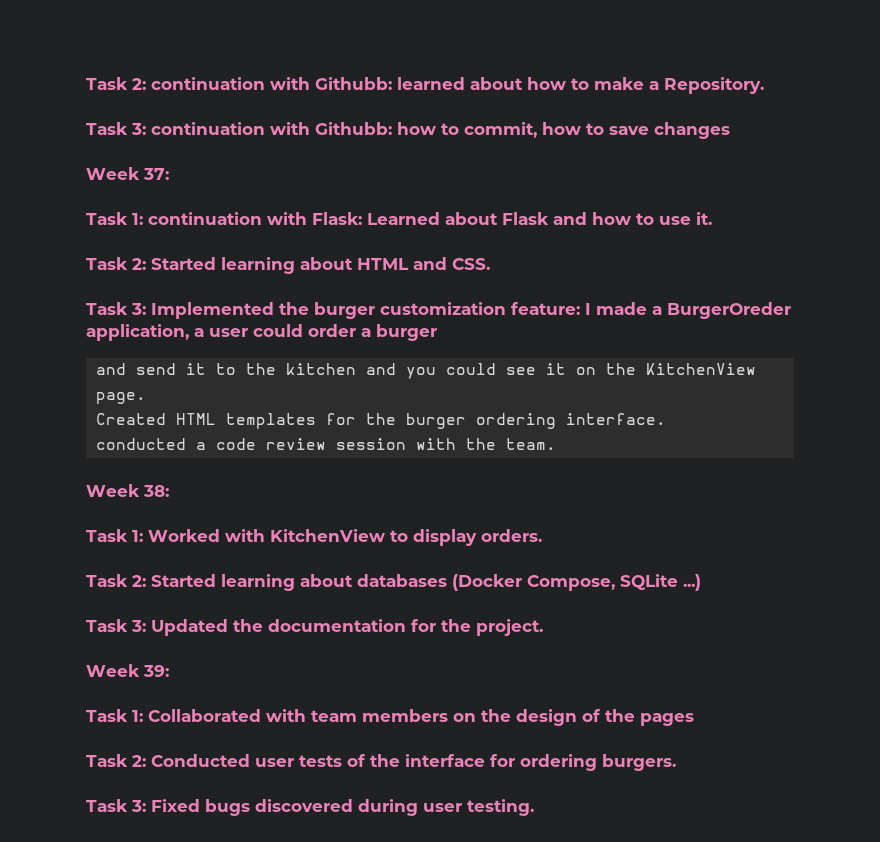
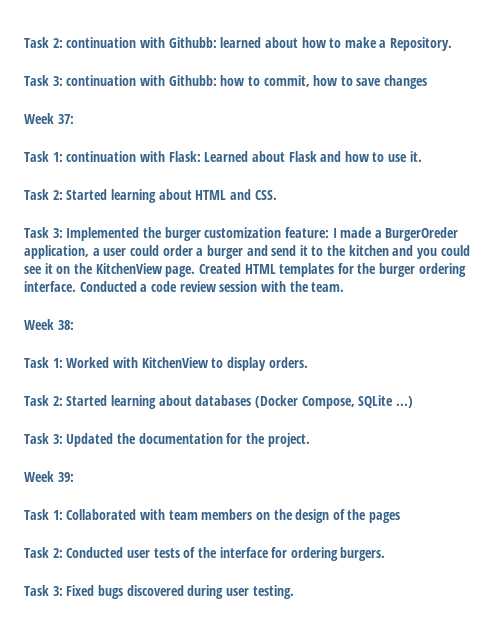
(437, 332) // -> (243, 252) none
(147, 398) // -> (196, 271) none
[96,438,187,450] // conducted -> [79,281,137,292] Conducted

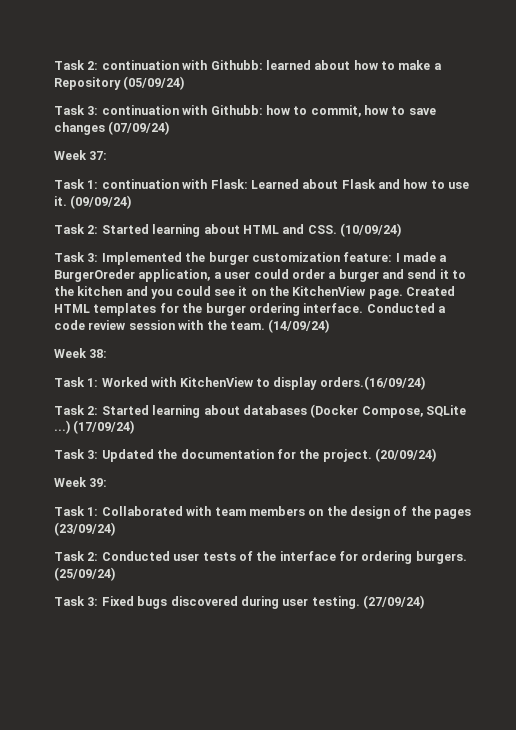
[390,37,453,51] Repository. -> [54,76,185,90] Repository (05/09/24)
(428, 82) none -> [108,121,170,135] (07/09/24)
(422, 156) none -> [70,195,132,209] (09/09/24)
(277, 195) none -> [340,223,401,237] (10/09/24)
(345, 287) none -> [268,319,330,333] (14/09/24)
[268,357,308,368] orders. -> [319,376,425,390] orders.(16/09/24)
(413, 402) none -> [73,420,135,434] (17/09/24)
(310, 440) none -> [375,448,436,462] (20/09/24)
(401, 517) none -> [54,522,115,536] (23/09/24)
(386, 554) none -> [54,567,115,581] (25/09/24)
(294, 592) none -> [363,595,424,609] (27/09/24)

